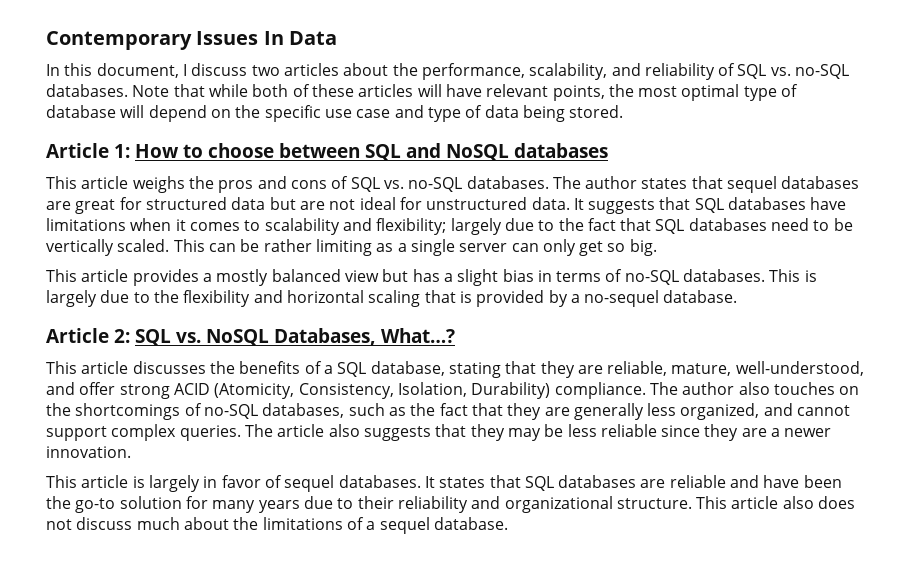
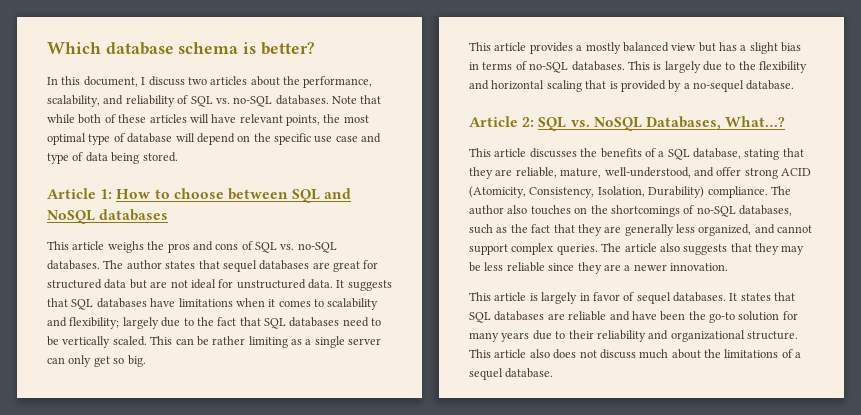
[46,31,338,50] Contemporary Issues In Data -> [47,42,315,55] Which database schema is better?

